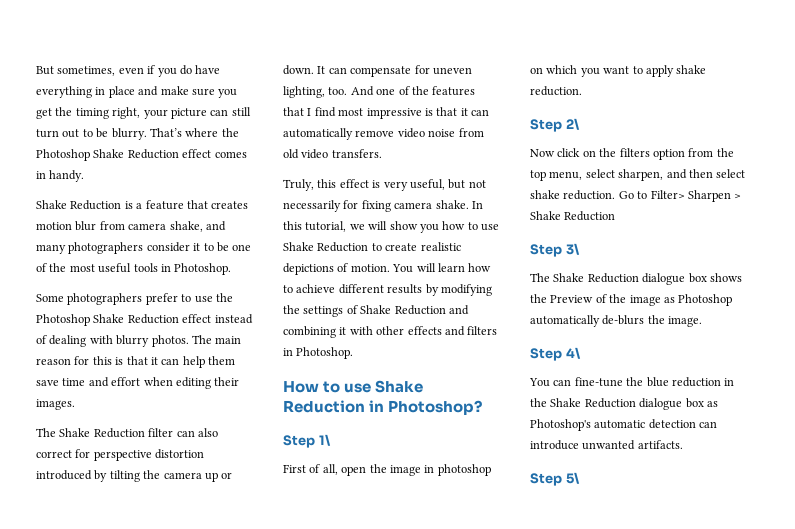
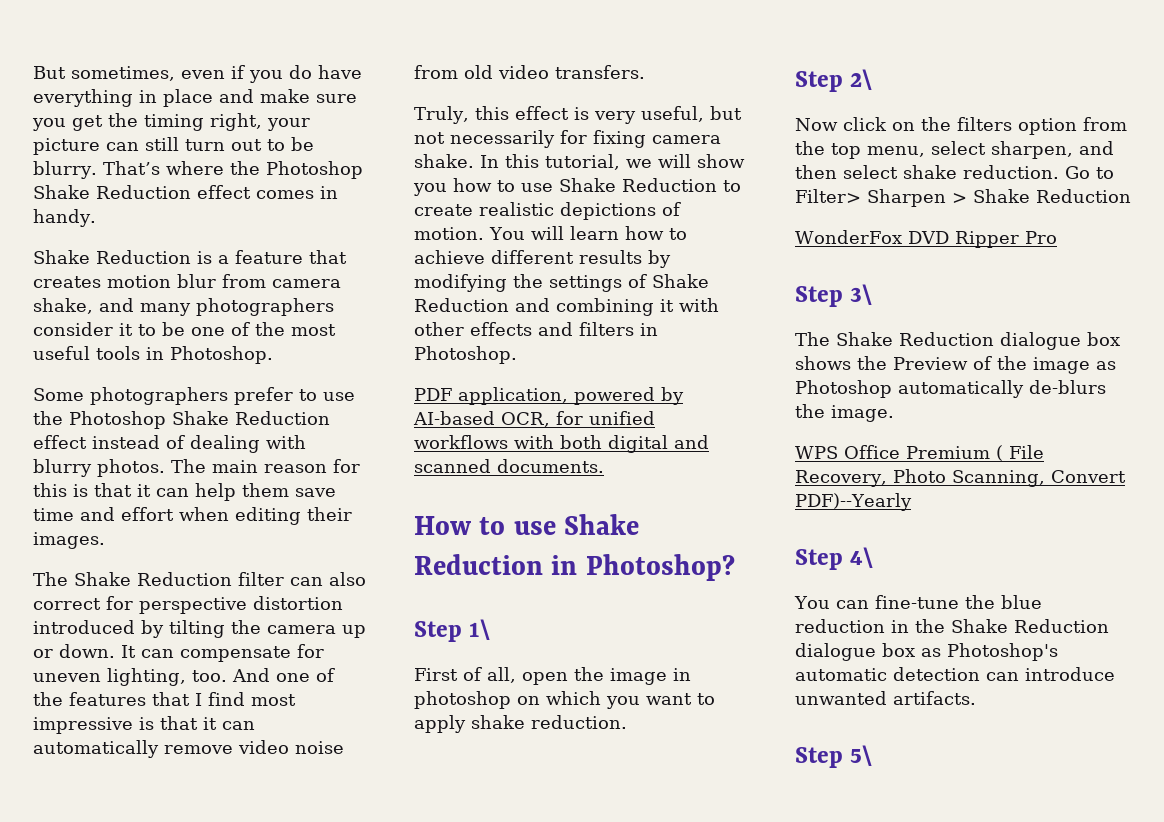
(354, 353) none -> [414,387,684,405] [413,411,655,427] [414,435,709,453] [414,459,604,473] // PDF application, powered by AI-based OCR, for unified workflows with both digital and scanned documents.
(616, 216) none -> [795,230,1057,248] // WonderFox DVD Ripper Pro
(703, 321) none -> [795,445,1044,461] [795,469,1126,487] [795,493,912,511] // WPS Office Premium ( File Recovery, Photo Scanning, Convert PDF)--Yearly

